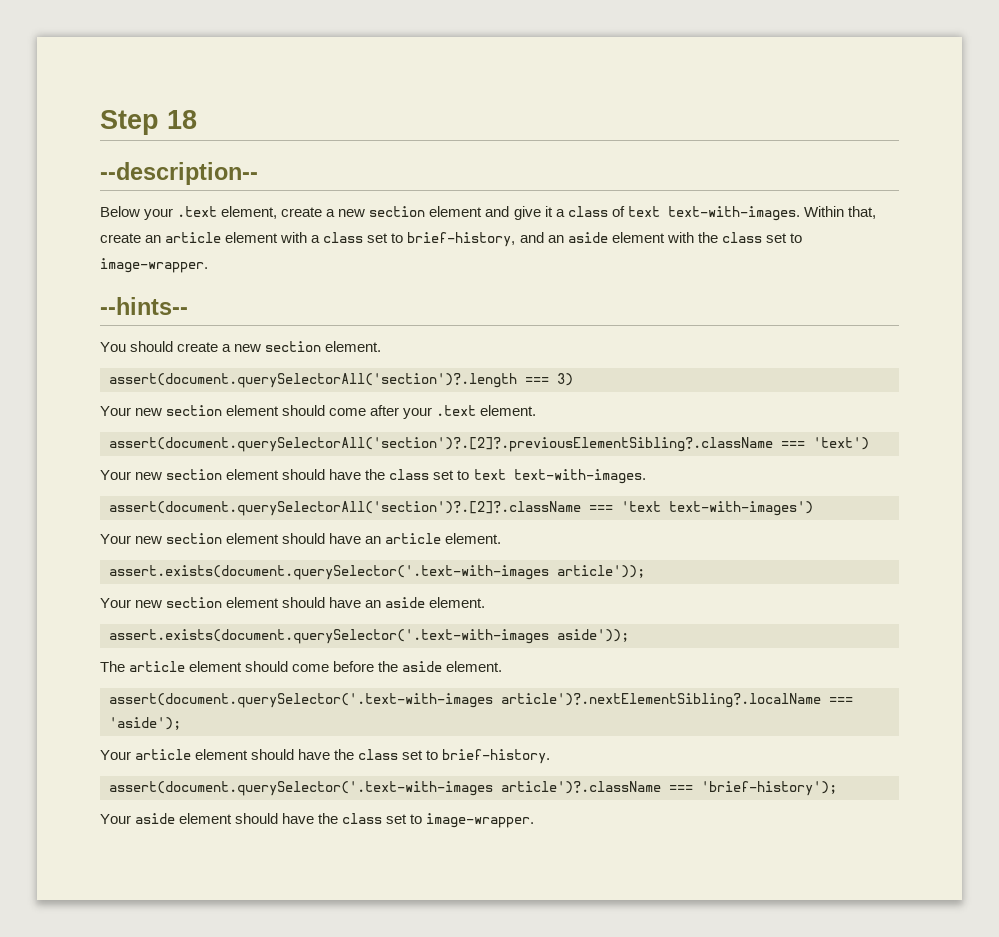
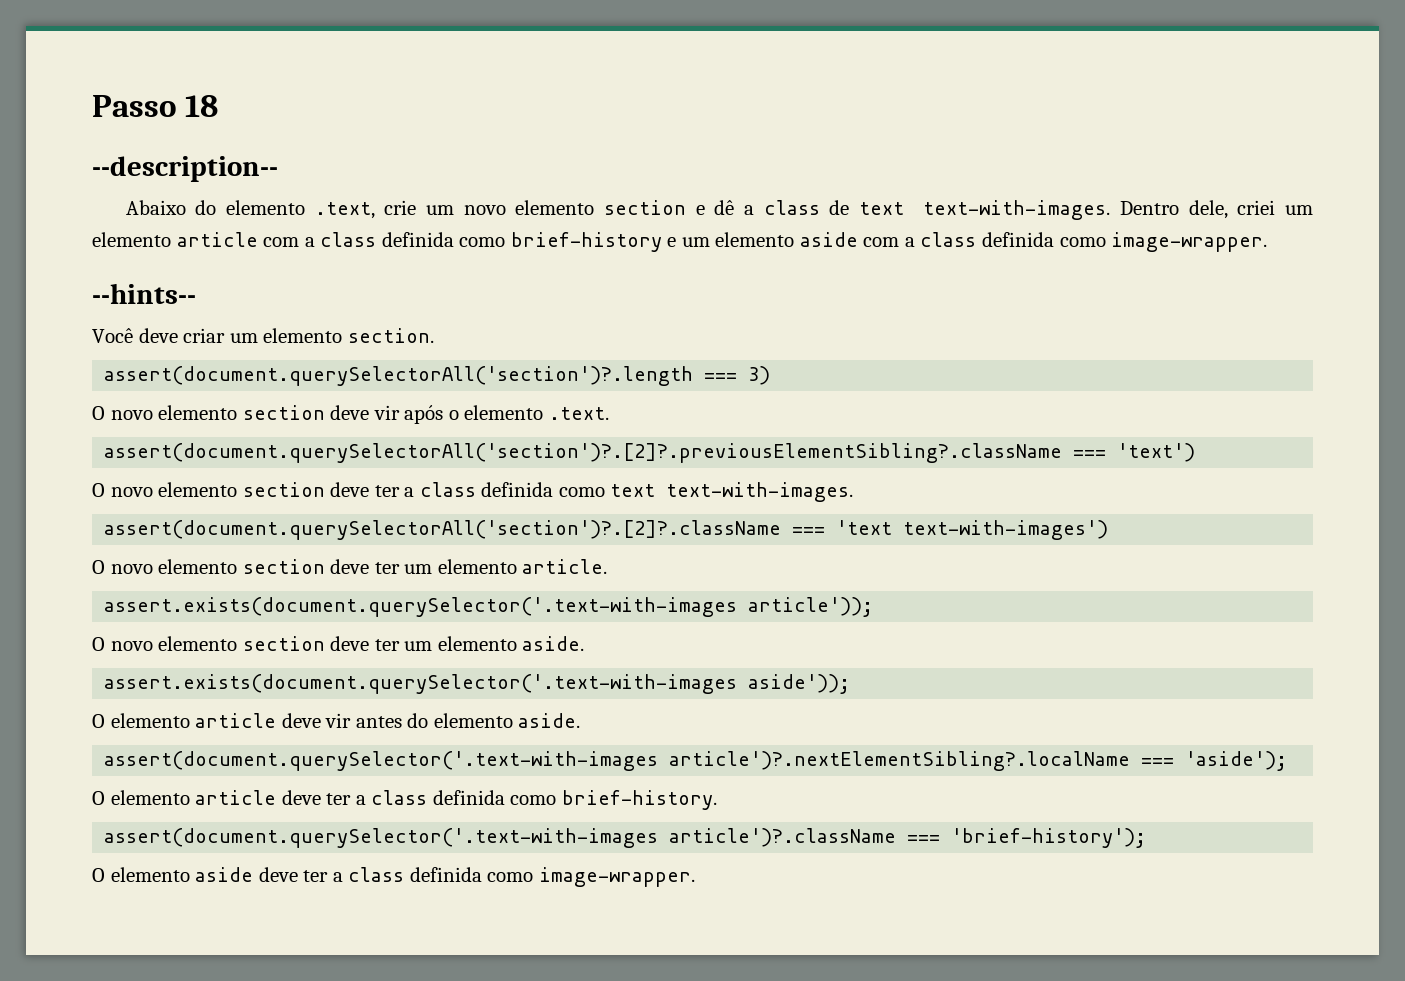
[100,110,159,135] Step -> [92,95,176,117] Passo
[100,206,876,221] [100,232,802,247] [100,258,208,273] [100,297,188,315] [100,341,382,352] [109,373,573,388] [100,405,537,419] [109,437,869,452] [100,469,470,480] Below your .text element, create a new section element and give it a class of text text-with-images. Within that, create an article element with a class set to brief-history, and an aside element with the class set to image-wrapper. // --hints-- // You should create a new section element. // assert(document.querySelectorAll('section')?.length === 3) // Your new section element should come after your .text element. // assert(document.querySelectorAll('section')?.[2]?.previousElementSibling?.className === 'text') // Your new section element should have the class set to -> [125,200,1313,220] [92,232,1268,252] [92,283,196,304] [92,328,434,343] [104,366,771,386] [92,405,609,424] [104,443,1196,463] [92,482,605,497] Abaixo do elemento .text, crie um novo elemento section e dê a class de text text-with-images. Dentro dele, criei um elemento article com a class definida como brief-history e um elemento aside com a class definida como image-wrapper. // --hints-- // Você deve criar um elemento section. // assert(document.querySelectorAll('section')?.length === 3) // O novo elemento section deve vir após o elemento .text. // assert(document.querySelectorAll('section')?.[2]?.previousElementSibling?.className === 'text') // O novo elemento section deve ter a class definida como
[100,533,502,544] [109,565,645,580] [100,597,486,608] [109,629,629,644] [100,661,503,672] [109,693,853,708] [109,717,181,730] [100,749,439,760] Your new section element should have an article element. // assert.exists(document.querySelector('.text-with-images article')); // Your new section element should have an aside element. // assert.exists(document.querySelector('.text-with-images aside')); // The article element should come before the aside element. // assert(document.querySelector('.text-with-images article')?.nextElementSibling?.localName === 'aside'); // Your article element should have the class set to -> [92,559,608,574] [104,597,874,617] [92,636,585,651] [104,674,851,694] [92,713,581,728] [104,751,1288,771] [92,790,557,805] O novo elemento section deve ter um elemento article. // assert.exists(document.querySelector('.text-with-images article')); // O novo elemento section deve ter um elemento aside. // assert.exists(document.querySelector('.text-with-images aside')); // O elemento article deve vir antes do elemento aside. // assert(document.querySelector('.text-with-images article')?.nextElementSibling?.localName === 'aside'); // O elemento article deve ter a class definida como
[100,813,423,824] Your aside element should have the class set to -> [92,867,534,882] O elemento aside deve ter a class definida como

